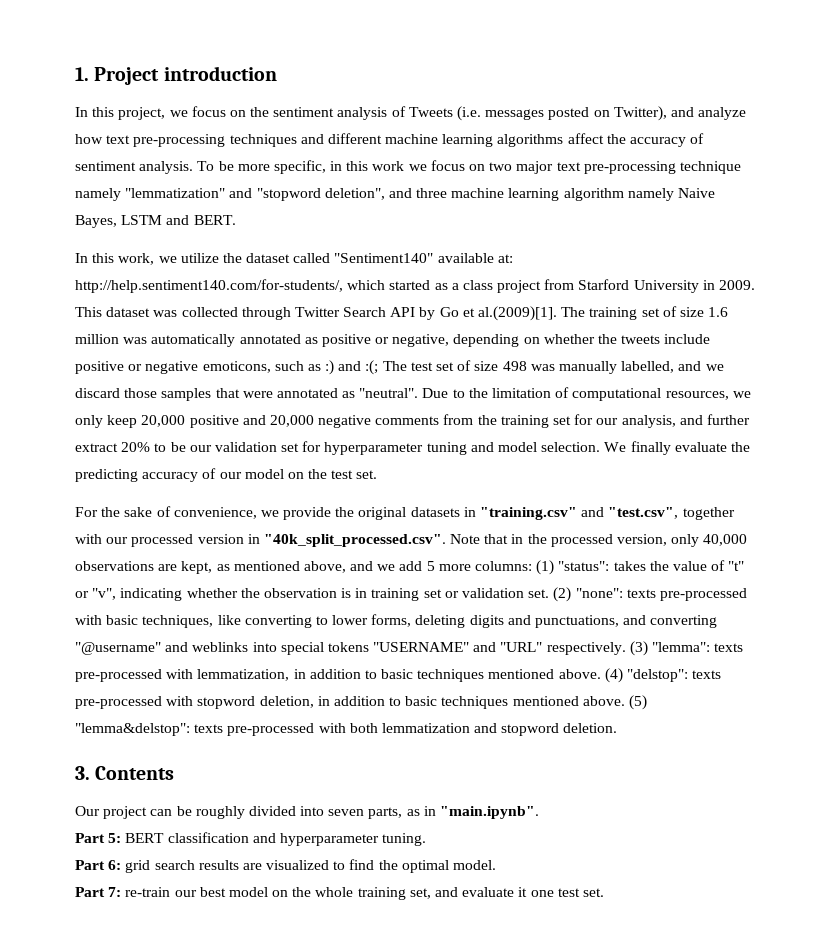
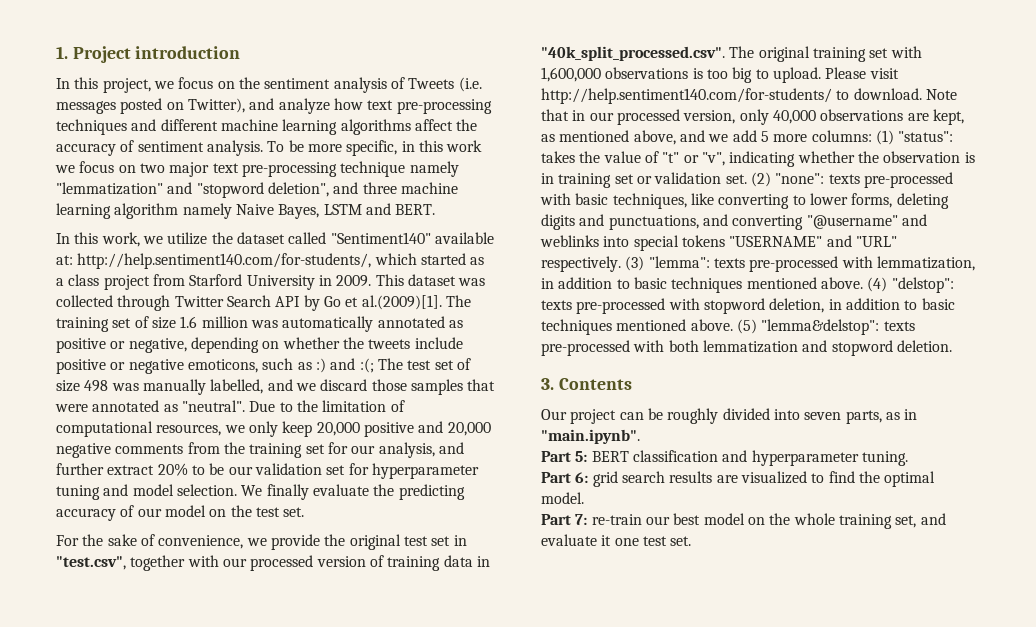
[410,507,605,520] datasets in "training.csv" and -> [403,535,467,546] test set in
[247,534,446,547] in "40k_split_processed.csv". -> [369,555,490,571] [541,46,922,62] [541,67,899,83] [541,88,922,104] of training data in "40k_split_processed.csv". The original training set with 1,600,000 observations is too big to upload. Please visit http://help.sentiment140.com/for-students/ to download.
[527,534,547,544] the -> [589,112,614,121] our

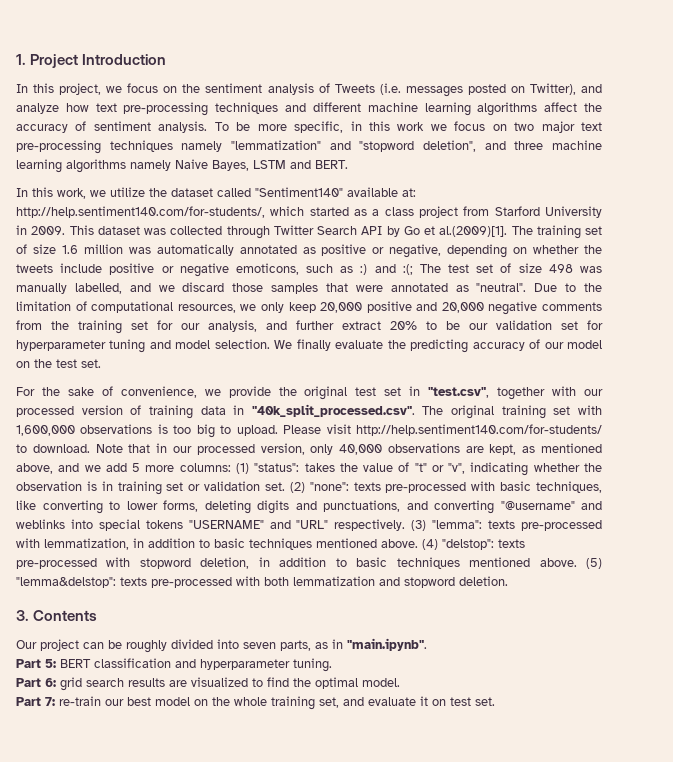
[135,46,241,59] introduction -> [82,54,167,65] Introduction
[340,161,406,177] technique -> [109,140,173,152] techniques
[114,203,179,219] algorithm -> [66,159,126,173] algorithms
[614,538,639,546] one -> [432,699,446,706] on

